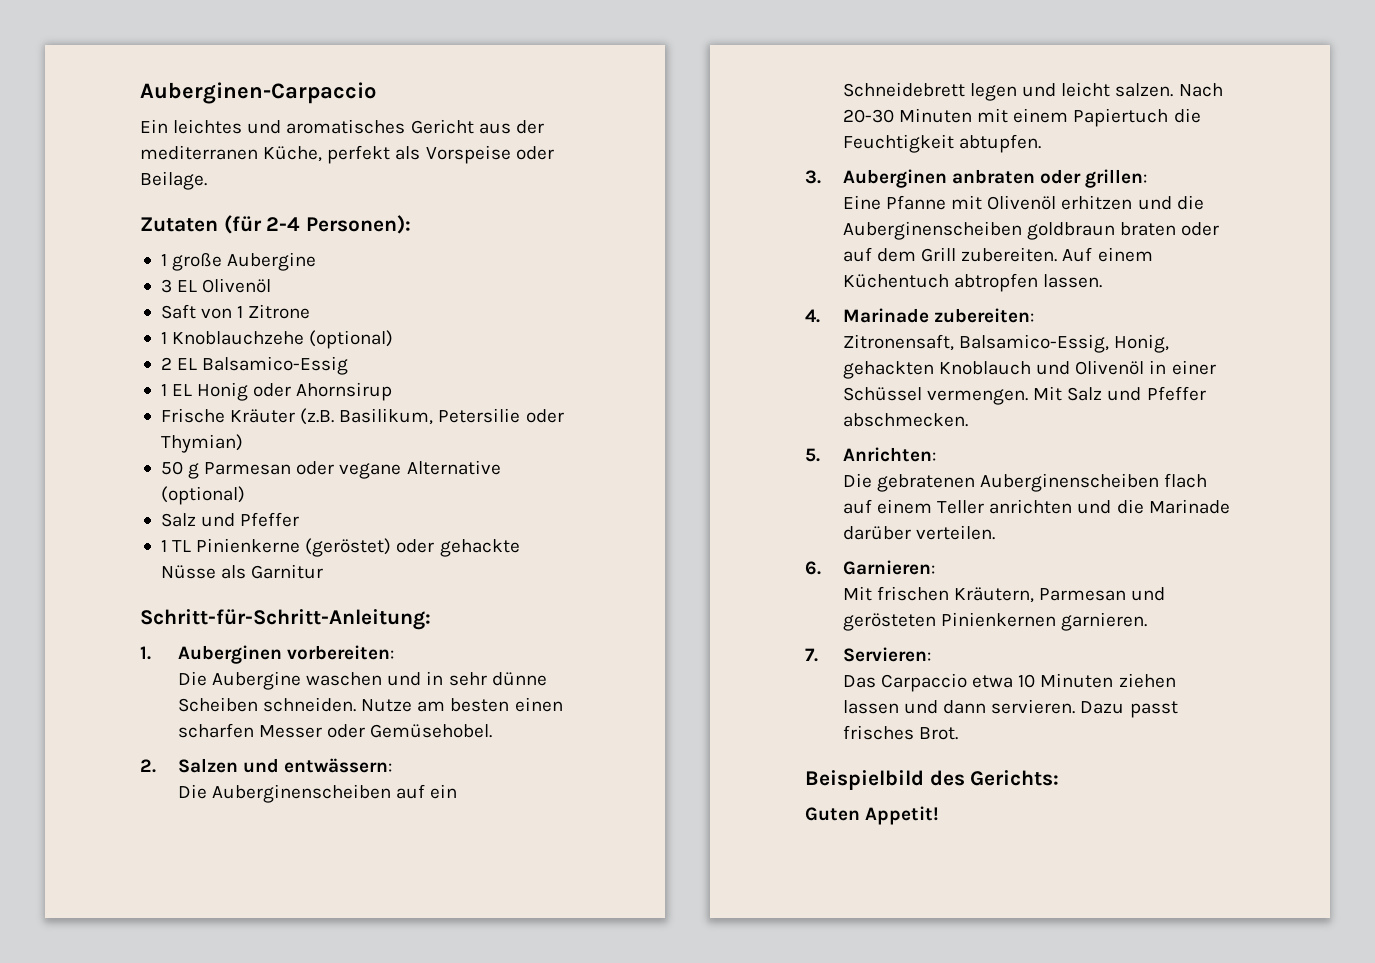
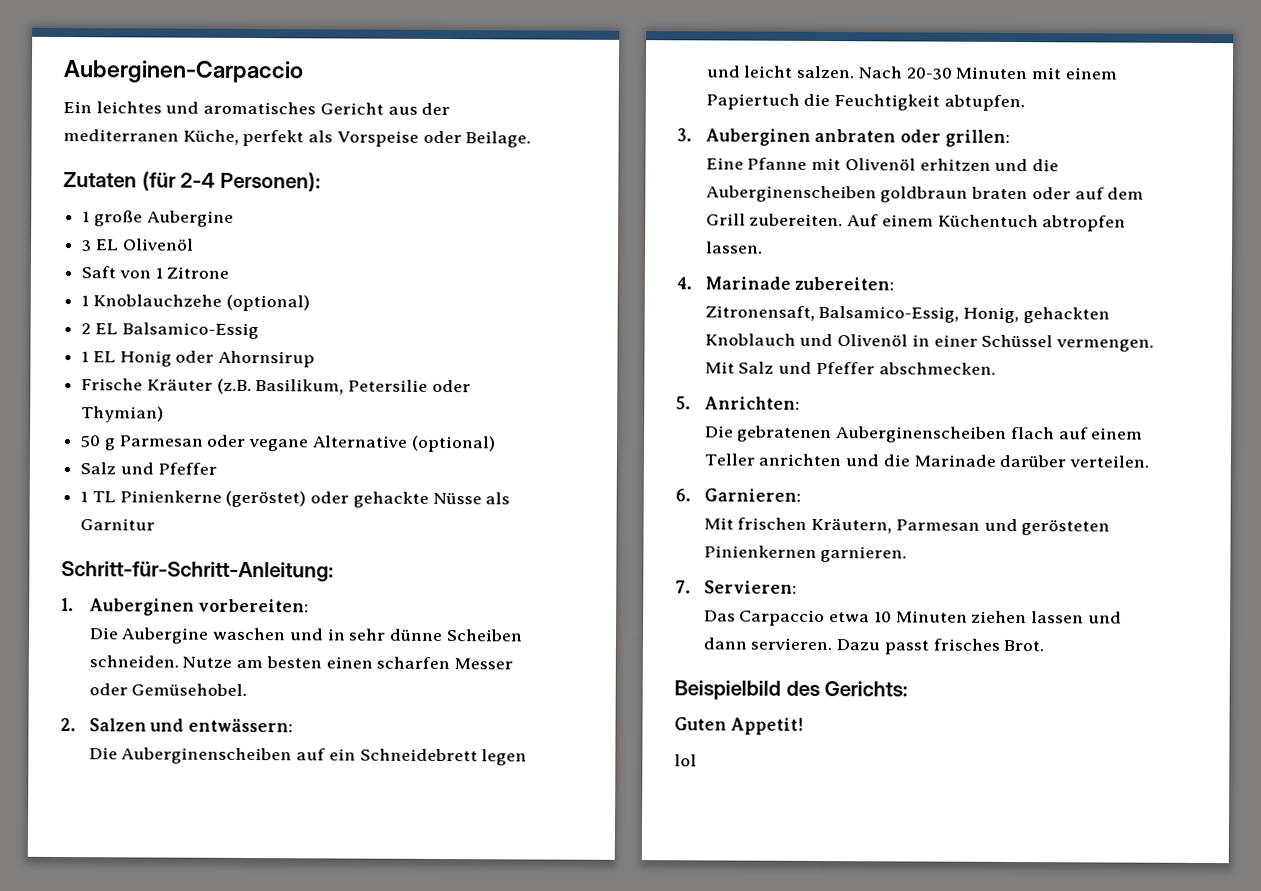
(940, 815) none -> [674,754,697,767] // lol

